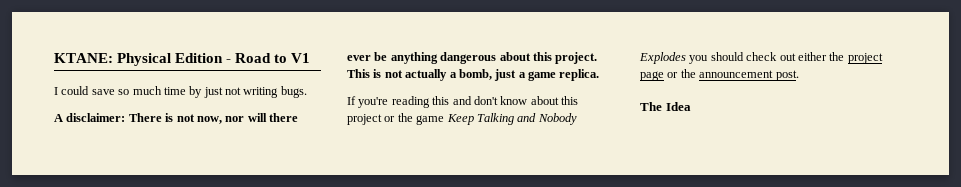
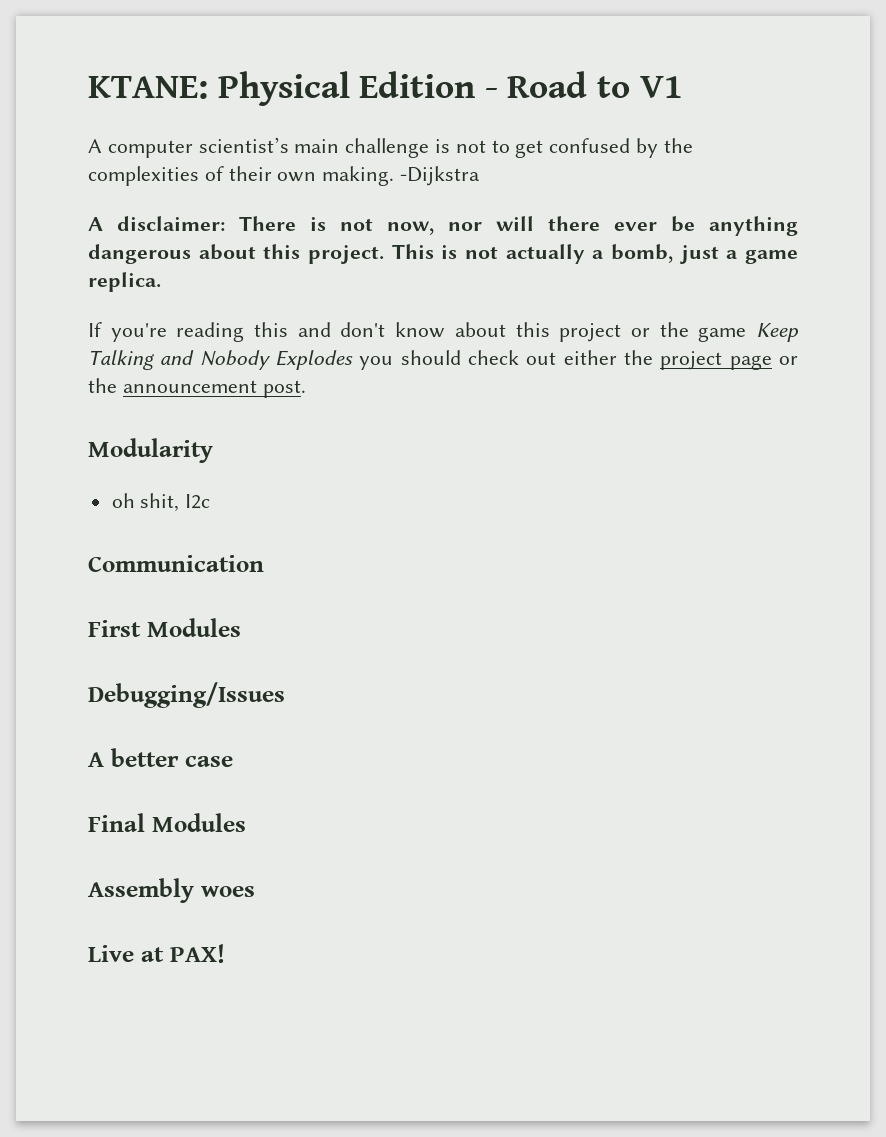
[54,86,307,98] I could save so much time by just not writing bugs. -> [88,137,693,158] [88,166,481,186] A computer scientist’s main challenge is not to get confused by the complexities of their own making. -Dijkstra
[640,102,691,111] The Idea -> [88,438,213,463] [111,493,211,512] [88,555,264,572] [88,618,241,637] [88,682,285,708] [88,748,233,767] [88,813,246,832] [88,878,255,903] [88,944,225,963] Modularity // oh shit, I2c // Communication // First Modules // Debugging/Issues // A better case // Final Modules // Assembly woes // Live at PAX!

